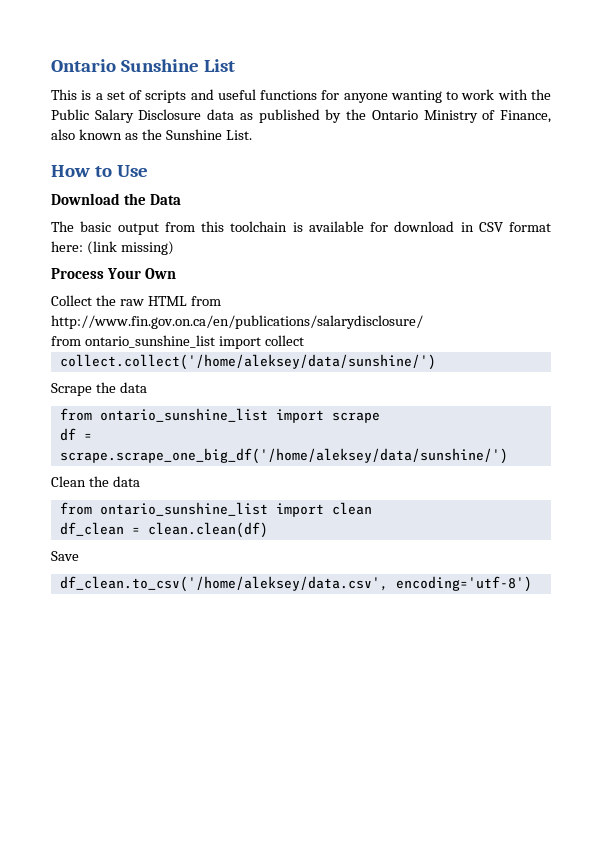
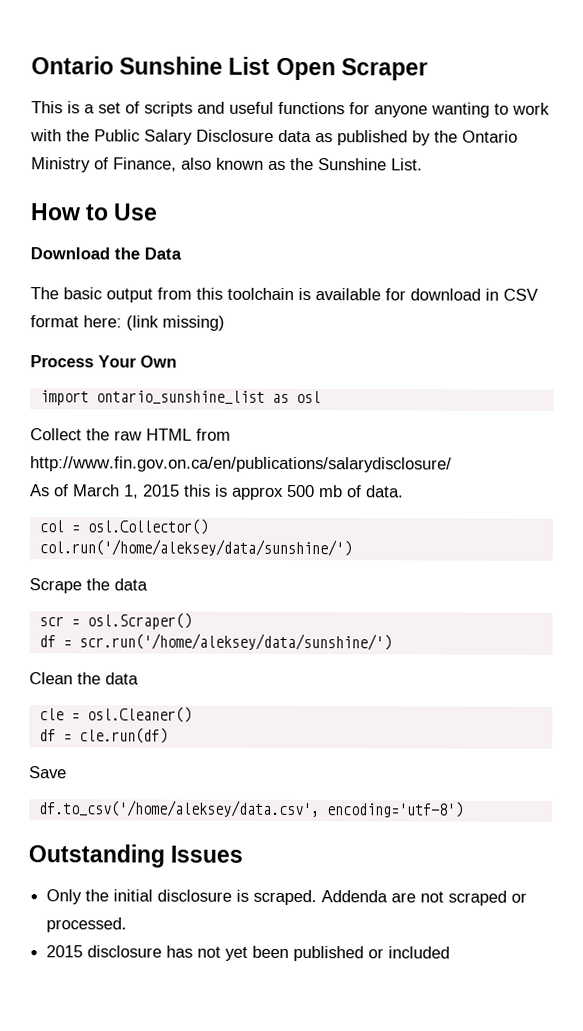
(235, 65) none -> [275,57,428,81] Open Scraper
(176, 273) none -> [39,390,321,406] // import ontario_sunshine_list as osl
[51,335,304,349] [59,354,436,370] from ontario_sunshine_list import collect // collect.collect('/home/aleksey/data/sunshine/') -> [30,484,404,500] [38,518,208,535] [38,539,352,557] As of March 1, 2015 this is approx 500 mb of data. // col = osl.Collector() // col.run('/home/aleksey/data/sunshine/')
[59,408,380,423] [59,428,92,441] [59,448,508,464] from ontario_sunshine_list import scrape // df = scrape.scrape_one_big_df('/home/aleksey/data/sunshine/') -> [38,612,192,630] [38,633,392,651] scr = osl.Scraper() // df = scr.run('/home/aleksey/data/sunshine/')
[59,502,372,517] [59,522,268,538] from ontario_sunshine_list import clean // df_clean = clean.clean(df) -> [38,706,192,723] [38,727,168,744] cle = osl.Cleaner() // df = cle.run(df)
[59,576,388,592] df_clean.to_csv('/home/aleksey/data.csv', -> [38,800,320,818] df.to_csv('/home/aleksey/data.csv',
(532, 584) none -> [28,844,244,868] [46,889,528,906] [46,917,128,933] [46,945,451,962] // Outstanding Issues // Only the initial disclosure is scraped. Addenda are not scraped or processed. // 2015 disclosure has not yet been published or included

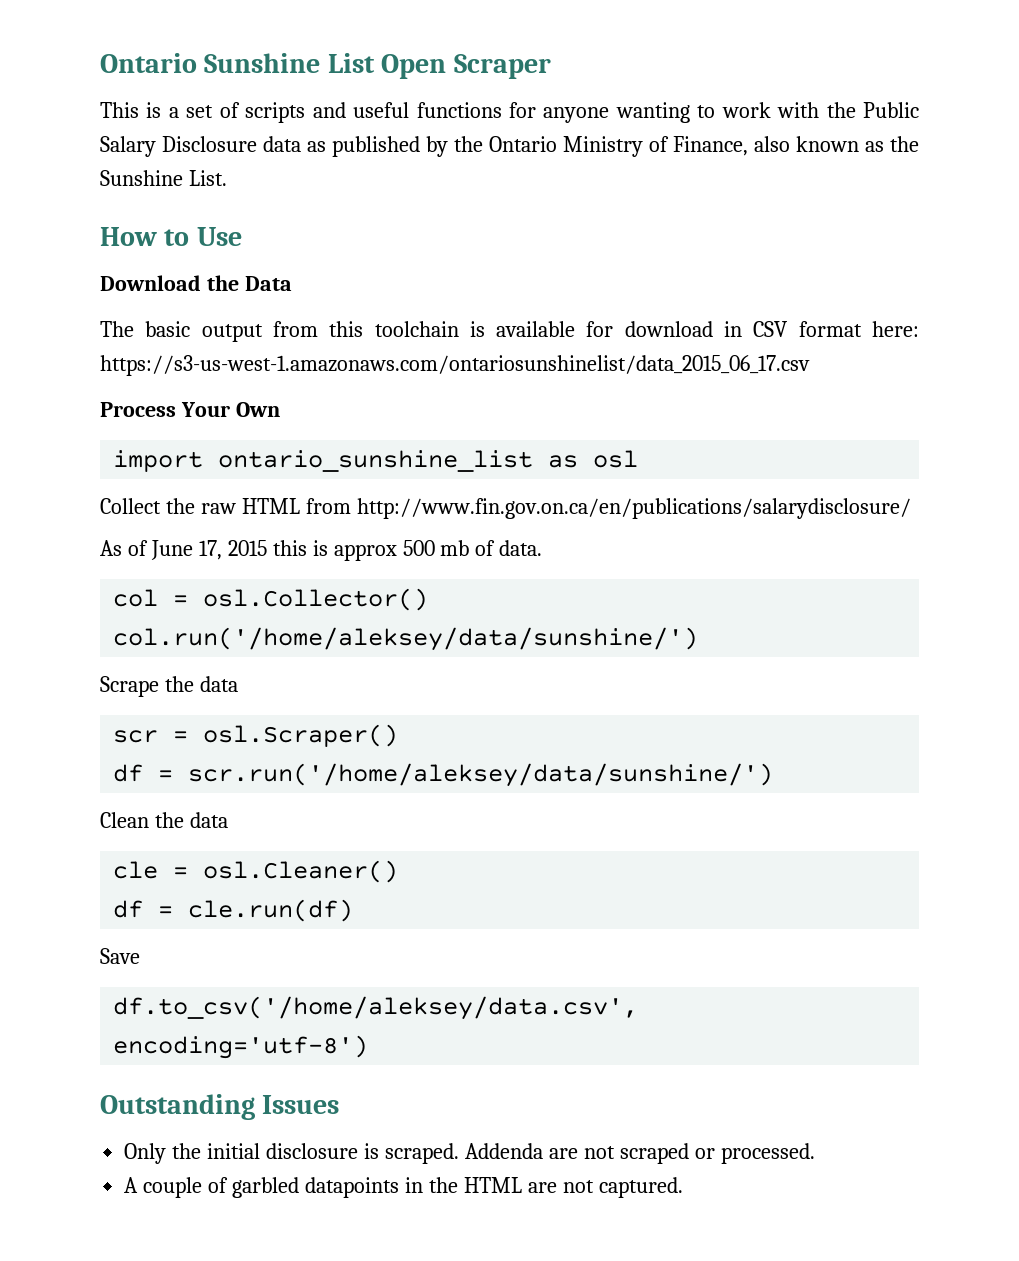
[126,315,225,331] (link missing) -> [100,355,810,376] https://s3-us-west-1.amazonaws.com/ontariosunshinelist/data_2015_06_17.csv
[73,484,139,499] March 1, -> [150,540,222,560] June 17,
[46,945,451,962] 2015 disclosure has not yet been published or included -> [124,1177,683,1198] A couple of garbled datapoints in the HTML are not captured.

